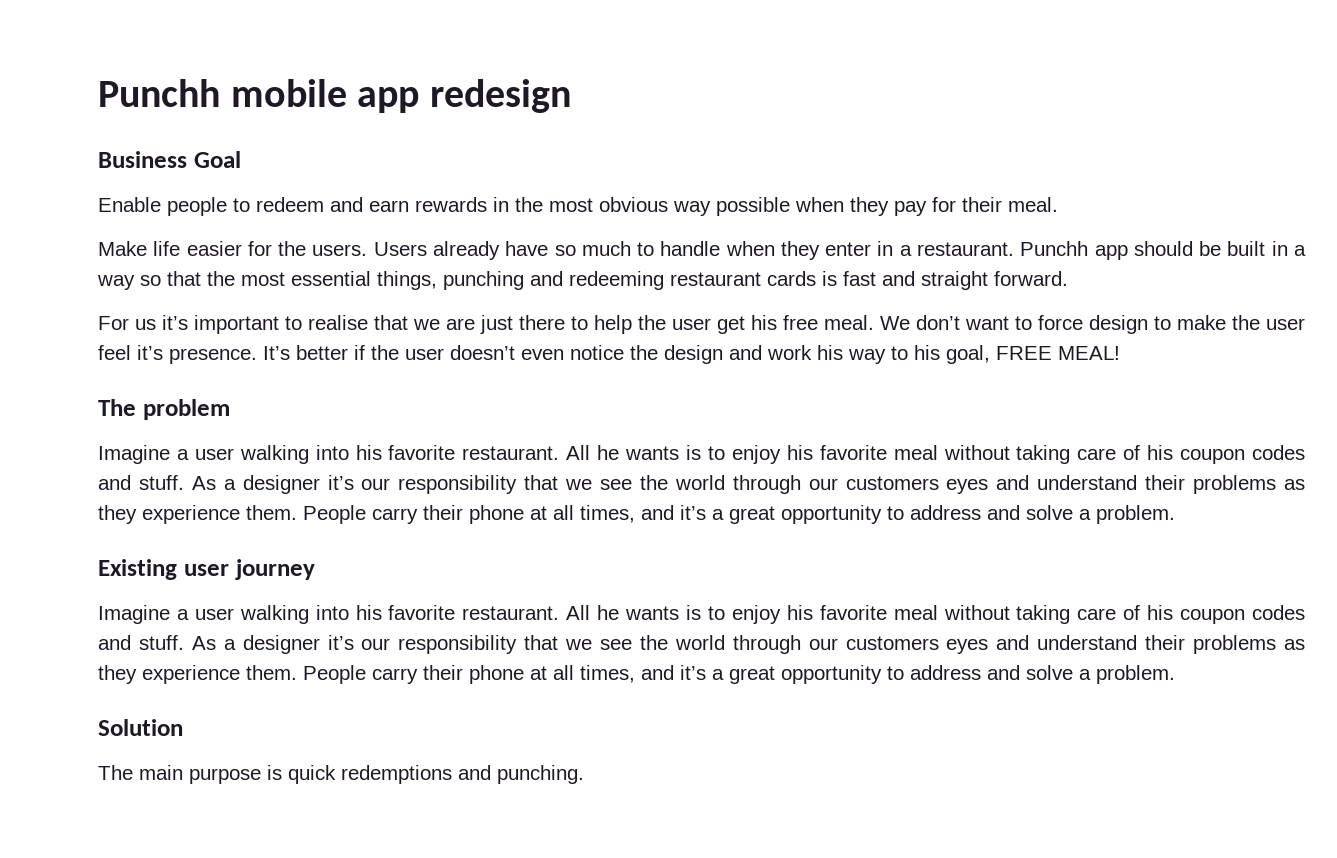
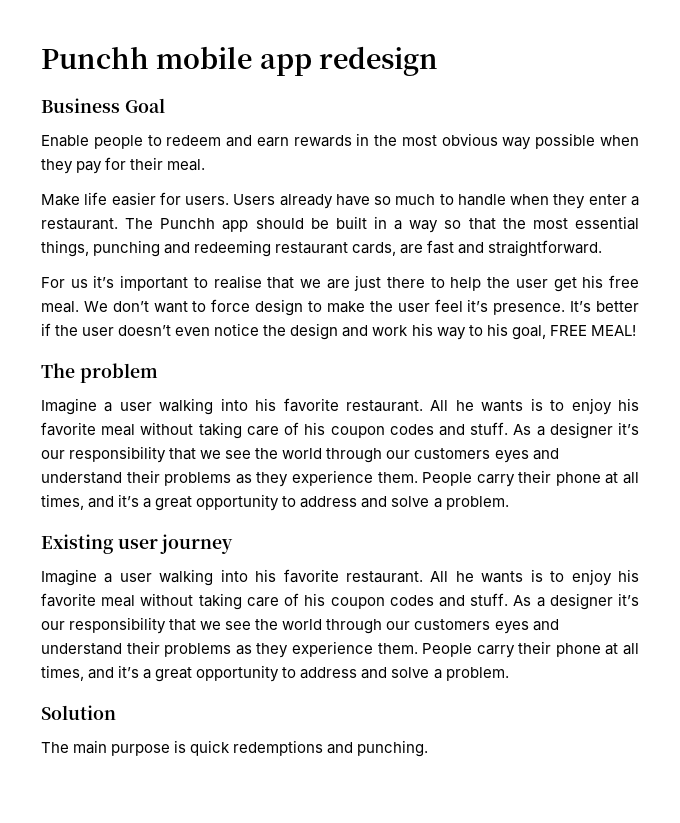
[278,241,307,256] the -> (181, 198) none
[877,241,894,256] in -> (627, 199) none
(1015, 249) none -> [125,218,154,229] The
[767,271,1068,290] cards is fast and straight forward. -> [352,240,603,257] cards, are fast and straightforward.

